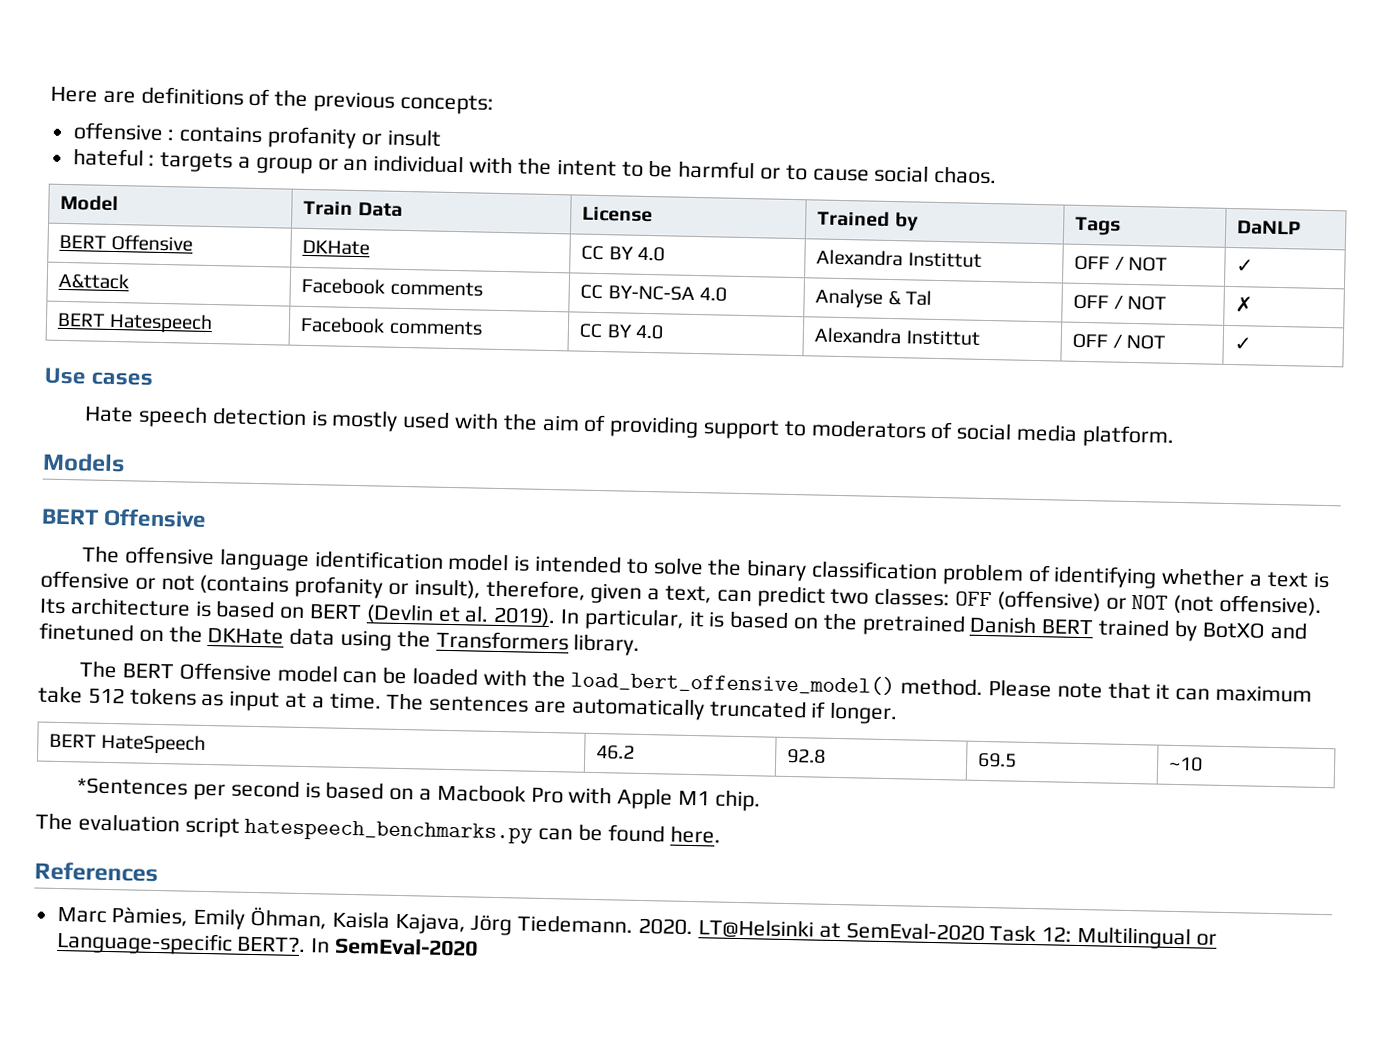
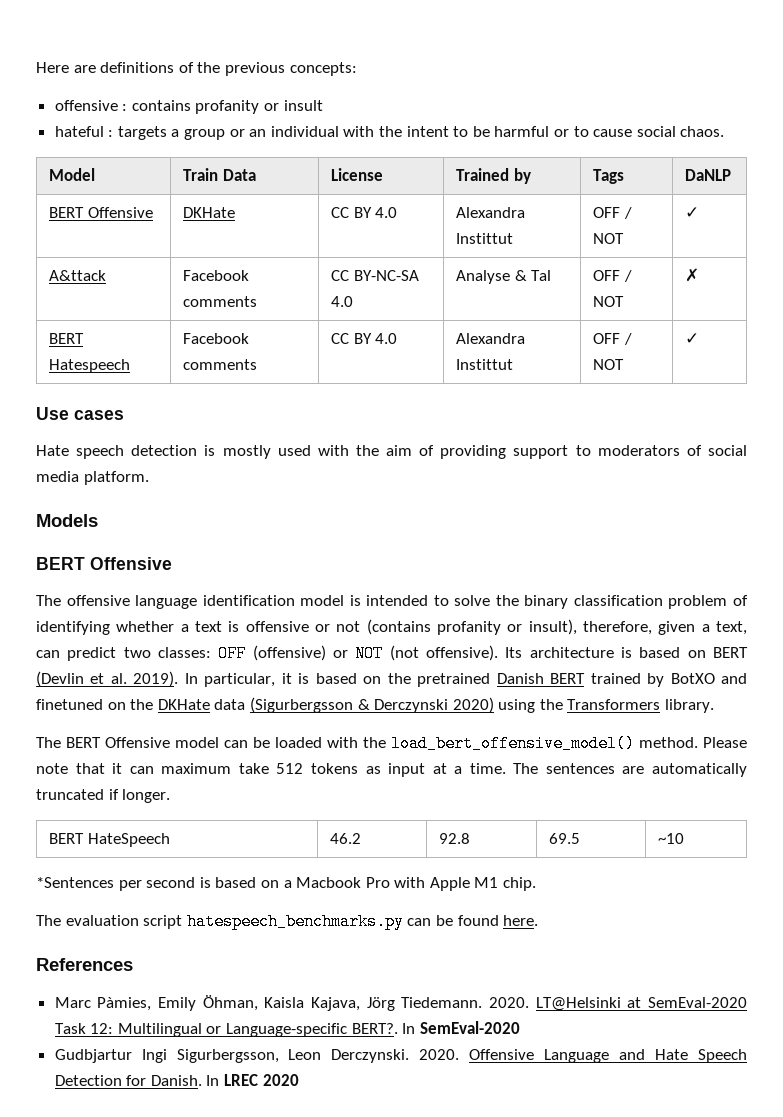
(336, 636) none -> [249,697,494,713] (Sigurbergsson & Derczynski 2020)
(479, 946) none -> [54,1049,747,1063] [54,1074,299,1086] // Gudbjartur Ingi Sigurbergsson, Leon Derczynski. 2020. Offensive Language and Hate Speech Detection for Danish. In LREC 2020

